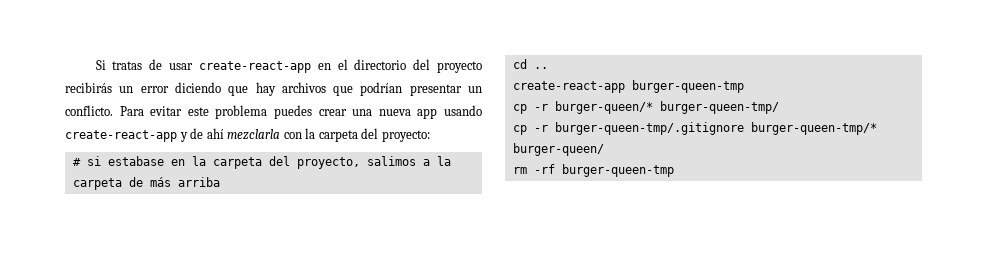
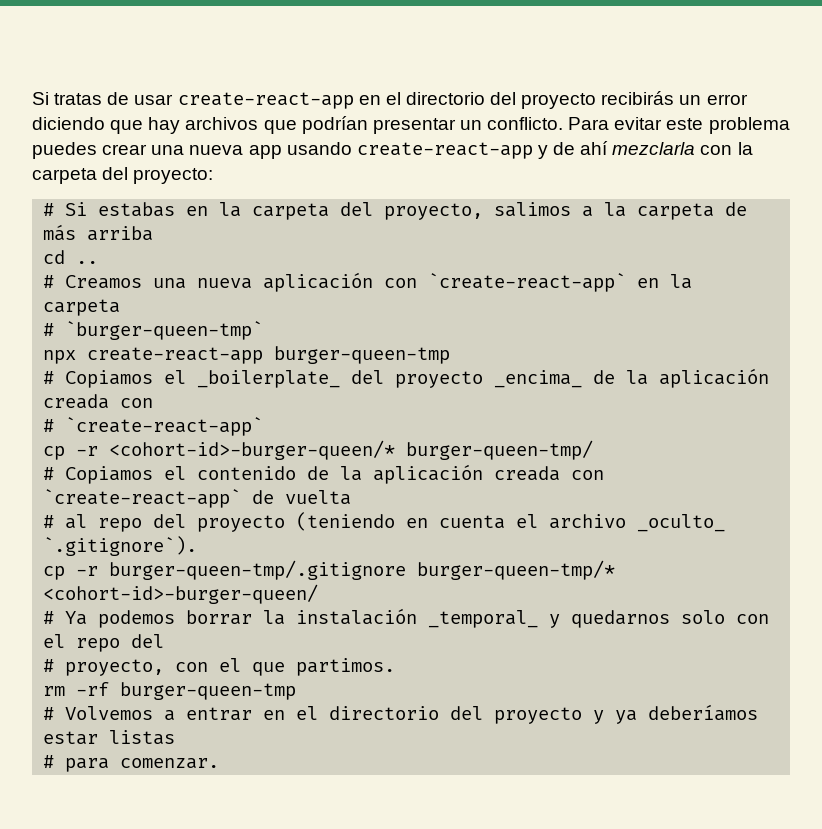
[86,156,164,166] si estabase -> [65,202,176,217] Si estabas
[512,80,744,93] [512,101,653,114] create-react-app burger-queen-tmp // cp -r burger-queen/* -> [43,272,693,292] [43,299,121,316] [43,321,264,340] [43,346,451,364] [43,368,770,388] [43,394,154,409] [43,417,264,436] [43,440,396,460] # Creamos una nueva aplicación con `create-react-app` en la carpeta // # `burger-queen-tmp` // npx create-react-app burger-queen-tmp // # Copiamos el _boilerplate_ del proyecto _encima_ de la aplicación creada con // # `create-react-app` // cp -r <cohort-id>-burger-queen/*
[512,122,877,135] [512,143,604,156] [512,164,674,177] cp -r burger-queen-tmp/.gitignore burger-queen-tmp/* burger-queen/ // rm -rf burger-queen-tmp -> [43,464,605,484] [43,489,352,508] [43,512,726,532] [43,536,198,556] [43,560,616,580] [43,584,319,604] [43,608,770,628] [43,634,165,652] [43,658,396,676] [43,682,297,700] [43,704,759,724] [43,730,176,745] [43,755,220,772] # Copiamos el contenido de la aplicación creada con `create-react-app` de vuelta // # al repo del proyecto (teniendo en cuenta el archivo _oculto_ `.gitignore`). // cp -r burger-queen-tmp/.gitignore burger-queen-tmp/* <cohort-id>-burger-queen/ // # Ya podemos borrar la instalación _temporal_ y quedarnos solo con el repo del // # proyecto, con el que partimos. // rm -rf burger-queen-tmp // # Volvemos a entrar en el directorio del proyecto y ya deberíamos estar listas // # para comenzar.

